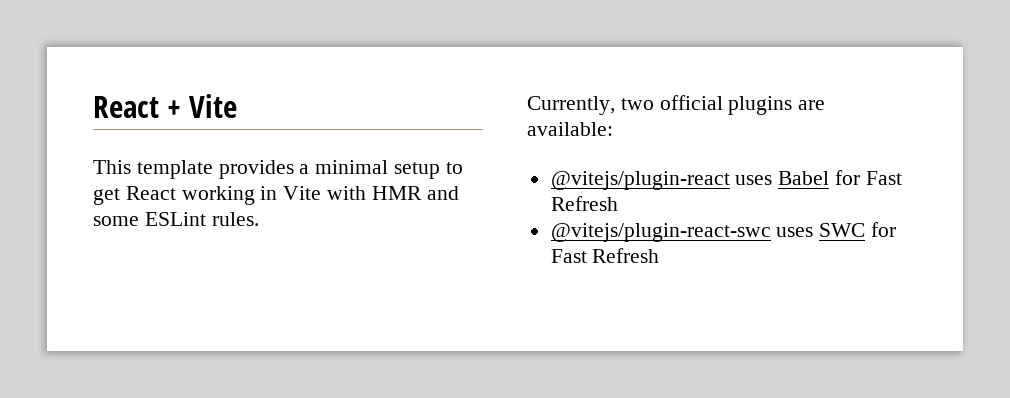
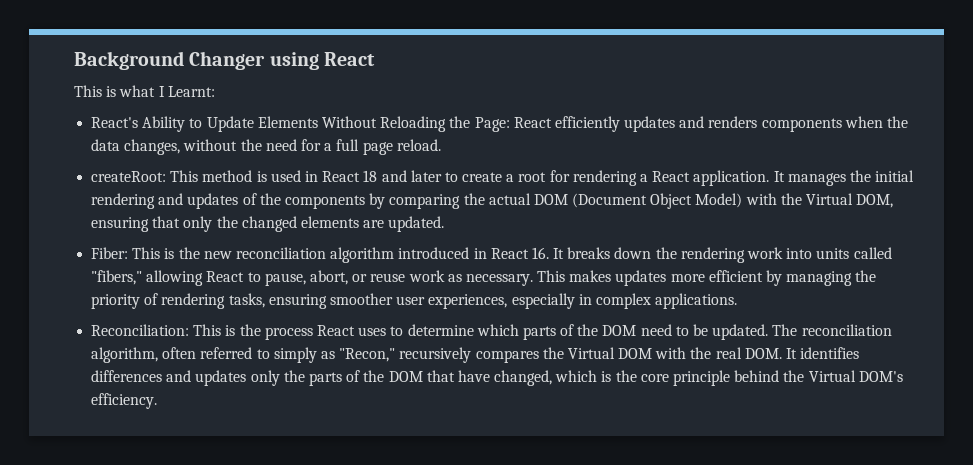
[93,94,238,118] [93,160,463,179] [93,186,459,205] [93,212,259,226] [527,95,826,115] [527,122,613,136] [550,170,902,190] [550,196,618,211] [550,222,897,242] [550,248,660,263] React + Vite // This template provides a minimal setup to get React working in Vite with HMR and some ESLint rules. // Currently, two official plugins are available: // @vitejs/plugin-react uses Babel for Fast Refresh // @vitejs/plugin-react-swc uses SWC for Fast Refresh -> [74,51,375,70] [74,85,215,97] [91,116,909,132] [91,139,441,155] [91,170,915,186] [91,193,894,209] [91,216,445,232] [91,247,892,263] [91,270,877,286] [91,293,738,309] [91,324,892,340] [91,347,860,363] [91,370,903,386] [91,393,158,409] Background Changer using React // This is what I Learnt: // React's Ability to Update Elements Without Reloading the Page: React efficiently updates and renders components when the data changes, without the need for a full page reload. // createRoot: This method is used in React 18 and later to create a root for rendering a React application. It manages the initial rendering and updates of the components by comparing the actual DOM (Document Object Model) with the Virtual DOM, ensuring that only the changed elements are updated. // Fiber: This is the new reconciliation algorithm introduced in React 16. It breaks down the rendering work into units called "fibers," allowing React to pause, abort, or reuse work as necessary. This makes updates more efficient by managing the priority of rendering tasks, ensuring smoother user experiences, especially in complex applications. // Reconciliation: This is the process React uses to determine which parts of the DOM need to be updated. The reconciliation algorithm, often referred to simply as "Recon," recursively compares the Virtual DOM with the real DOM. It identifies differences and updates only the parts of the DOM that have changed, which is the core principle behind the Virtual DOM's efficiency.

